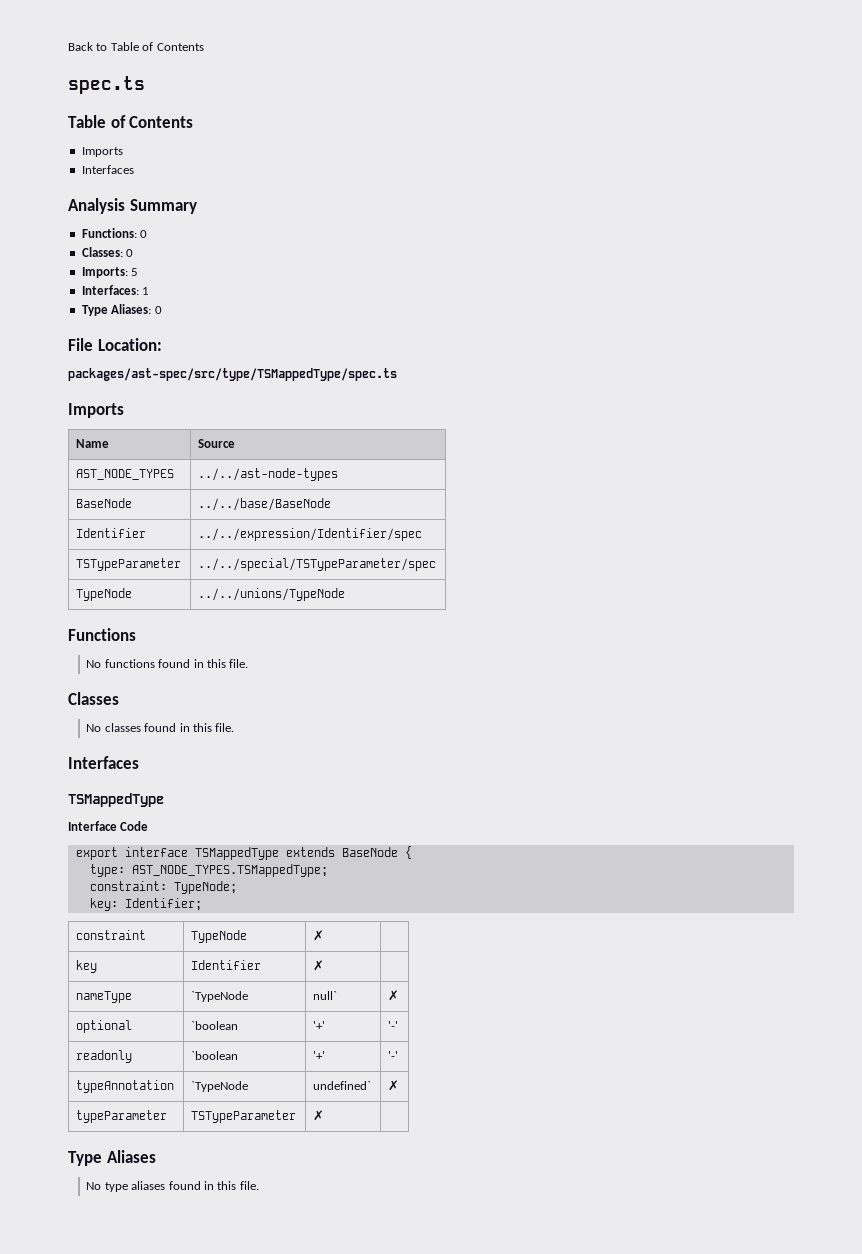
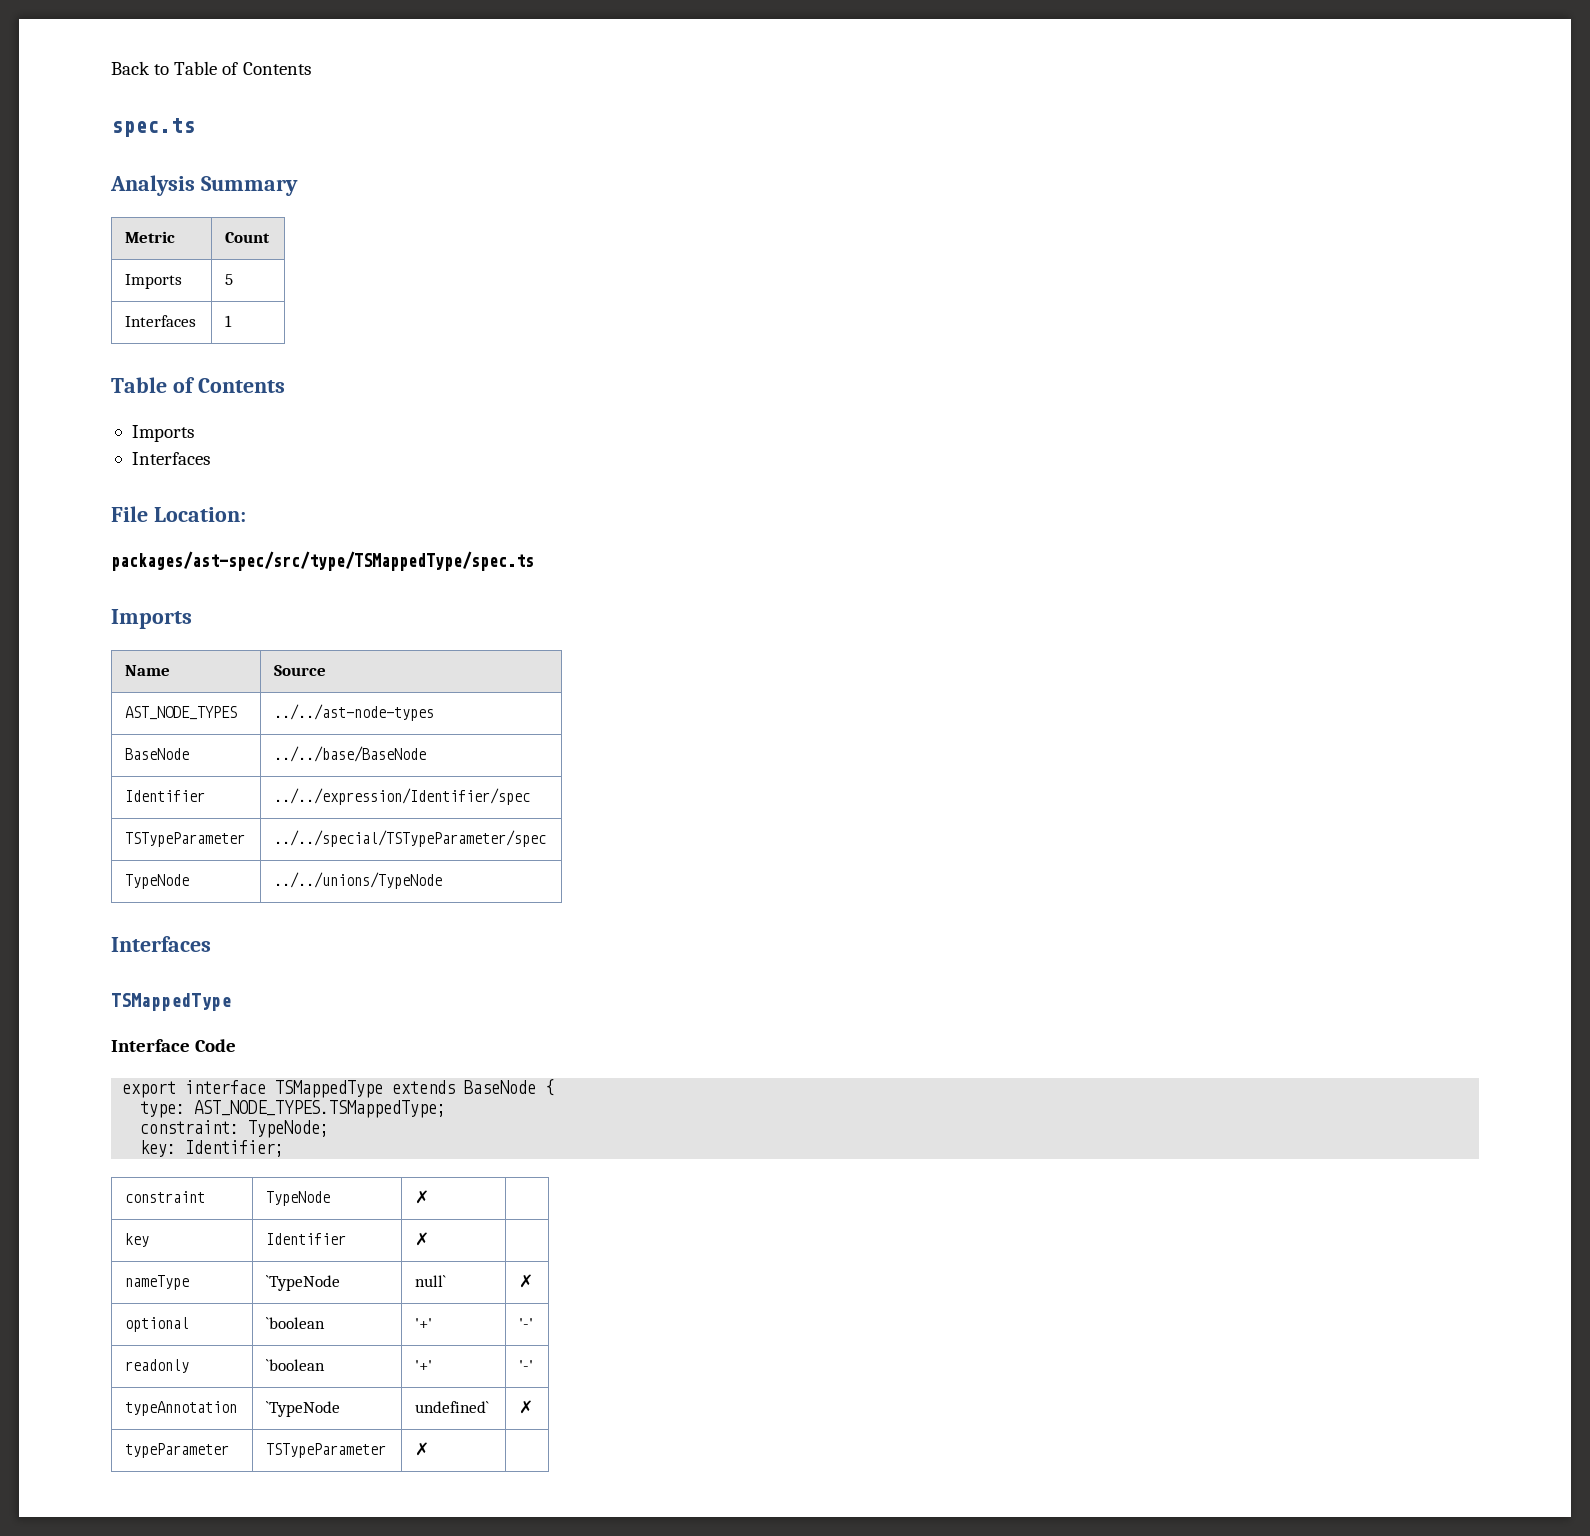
(145, 85) none -> [110,175,298,196] [125,231,176,243] [225,232,271,243] [125,274,183,289] [225,274,234,285] [125,315,197,327] [225,315,233,327] // Analysis Summary // Metric | Count // Imports | 5 // Interfaces | 1
[68,198,197,214] [81,228,148,238] [81,247,134,257] [81,267,139,278] [81,285,150,295] [81,304,162,316] // Analysis Summary // Functions: 0 // Classes: 0 // Imports: 5 // Interfaces: 1 // Type Aliases: 0 -> (210, 458) none
[68,628,136,641] [86,659,249,668] [68,692,119,705] [86,723,235,732] // Functions // No functions found in this file. // Classes // No classes found in this file. -> (443, 880) none
[68,1150,156,1166] [86,1181,259,1192] // Type Aliases // No type aliases found in this file. -> (430, 1449) none

